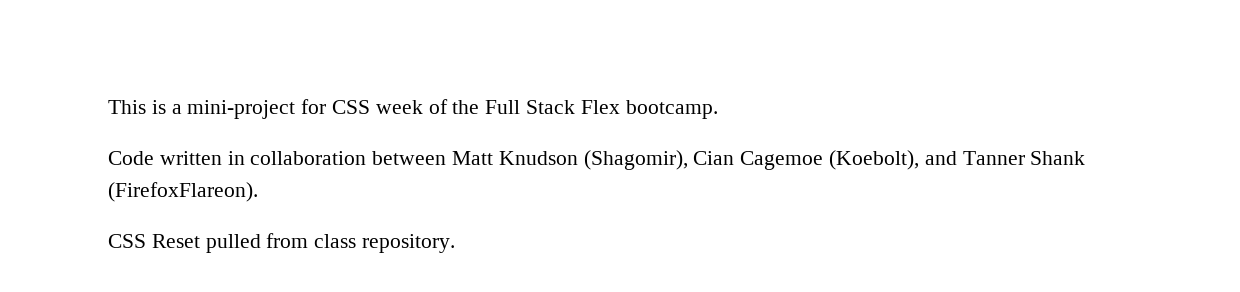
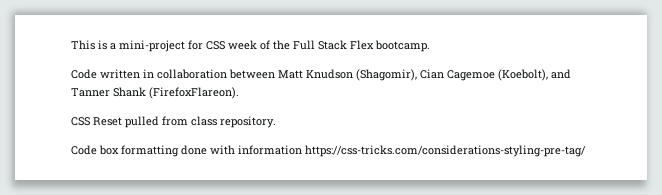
(456, 243) none -> [71,145,586,157] // Code box formatting done with information https://css-tricks.com/considerations-styling-pre-tag/

